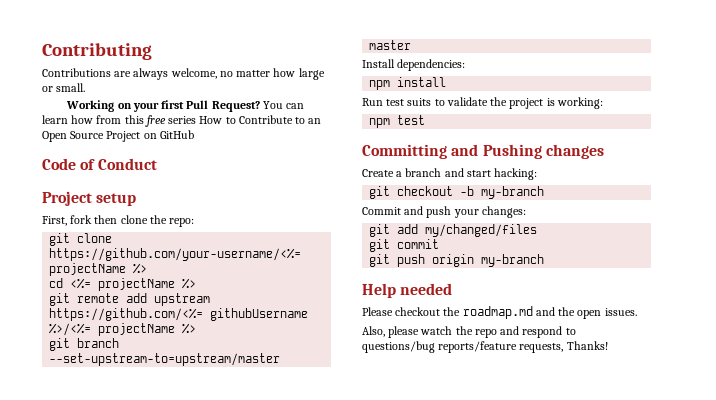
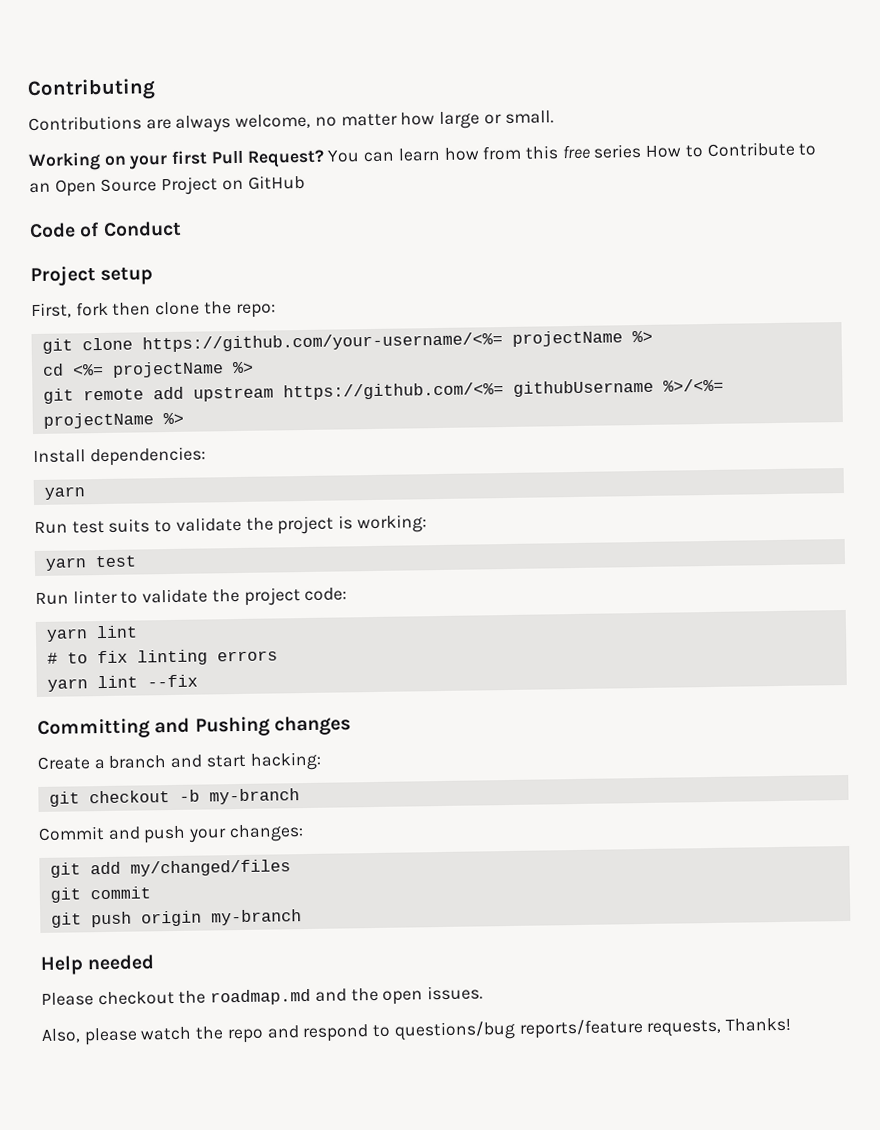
[49,338,120,351] [49,353,281,366] [369,40,412,50] // git branch --set-upstream-to=upstream/master master -> (184, 418) none
[369,77,447,90] npm install -> [43,486,85,500] yarn
[369,115,426,128] npm test -> [44,555,136,571] [35,587,348,606] [45,625,138,642] [46,649,278,666] [46,674,198,692] yarn test // Run linter to validate the project code: // yarn lint // # to fix linting errors // yarn lint --fix

